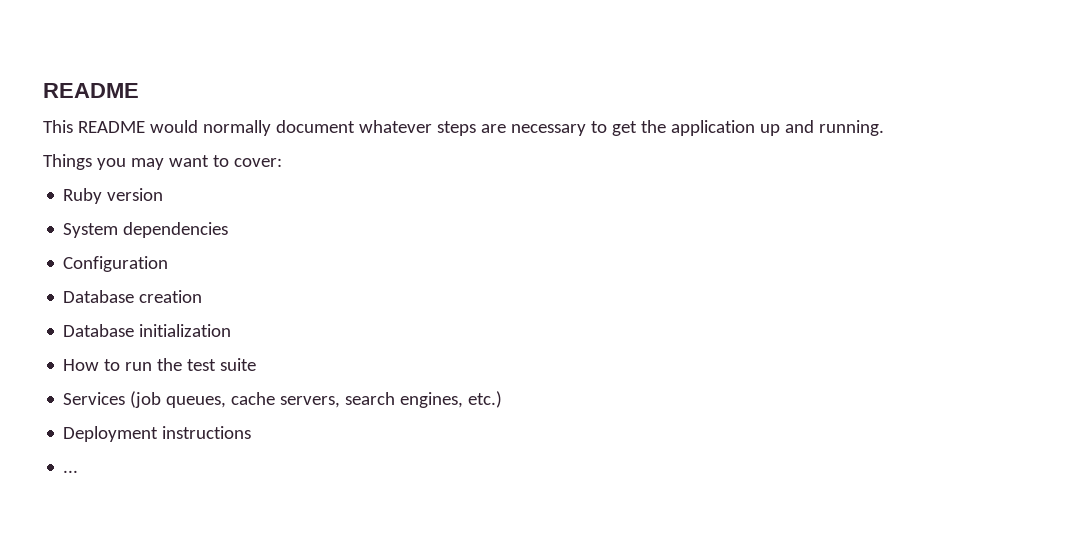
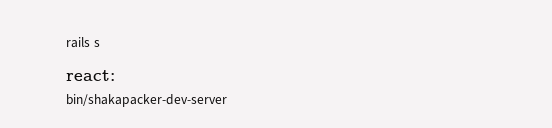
[43,83,139,98] [43,120,884,136] [43,154,282,170] [63,188,164,204] [63,222,229,238] [63,256,169,272] [63,290,203,303] [63,324,232,337] [63,358,257,371] [63,391,503,408] [63,426,252,442] [63,470,79,473] README // This README would normally document whatever steps are necessary to get the application up and running. // Things you may want to cover: // Ruby version // System dependencies // Configuration // Database creation // Database initialization // How to run the test suite // Services (job queues, cache servers, search engines, etc.) // Deployment instructions // ... -> [66,37,100,48] [66,70,115,81] [66,94,227,107] rails s // react: // bin/shakapacker-dev-server

